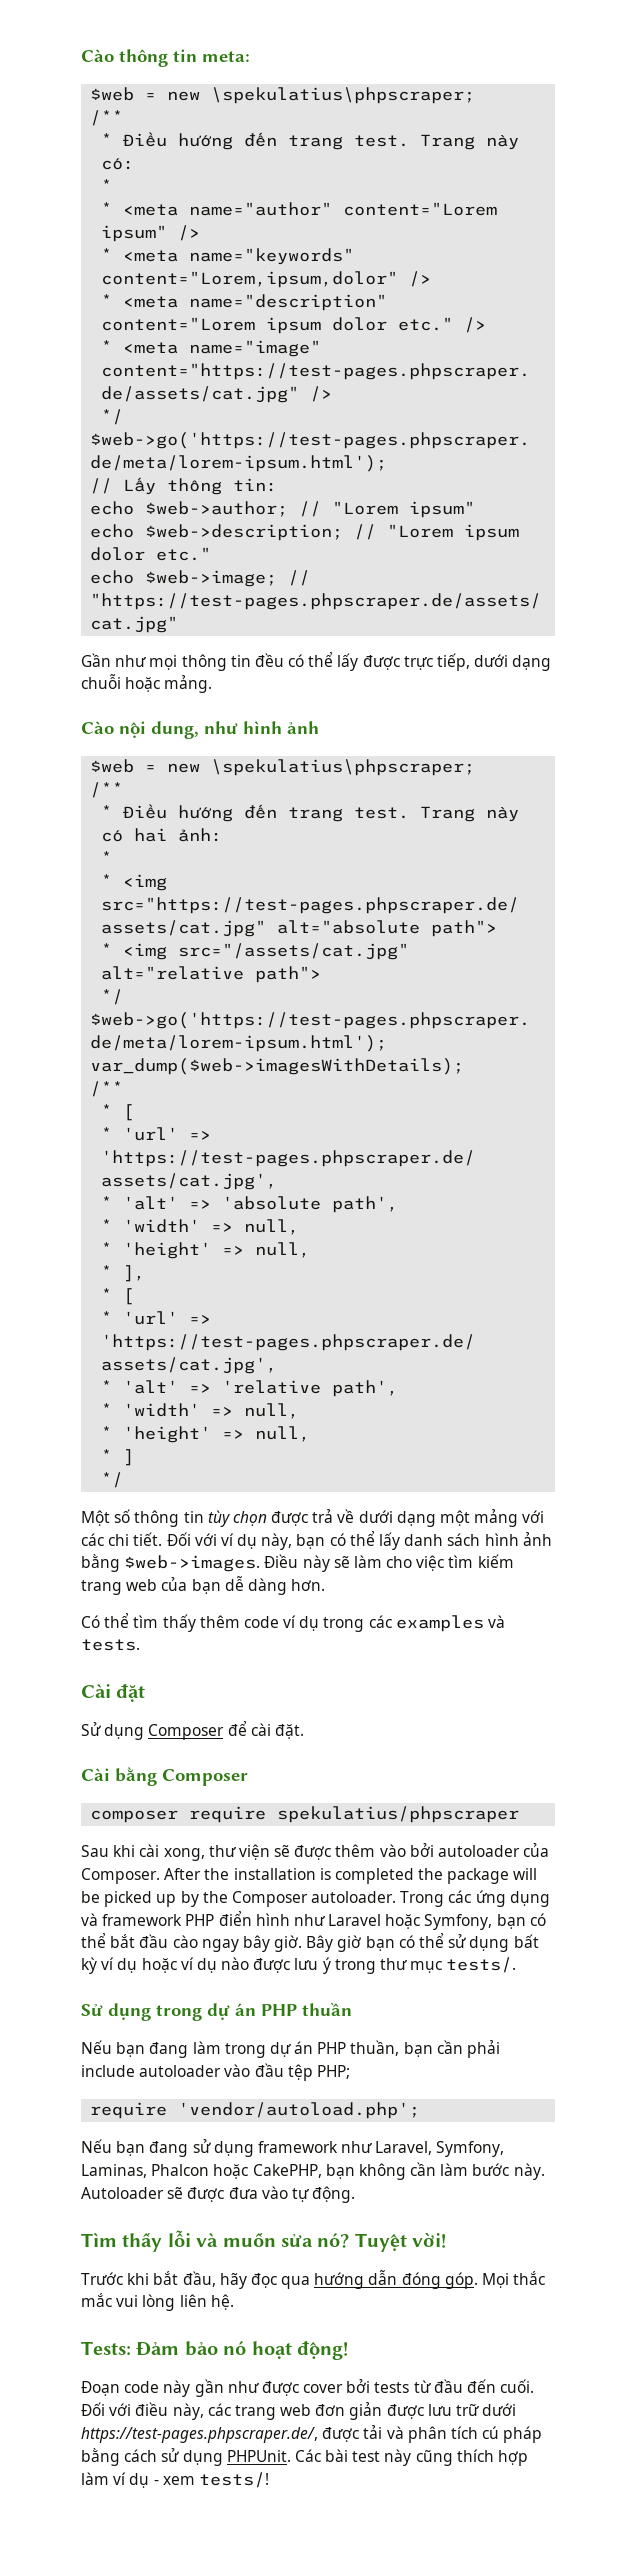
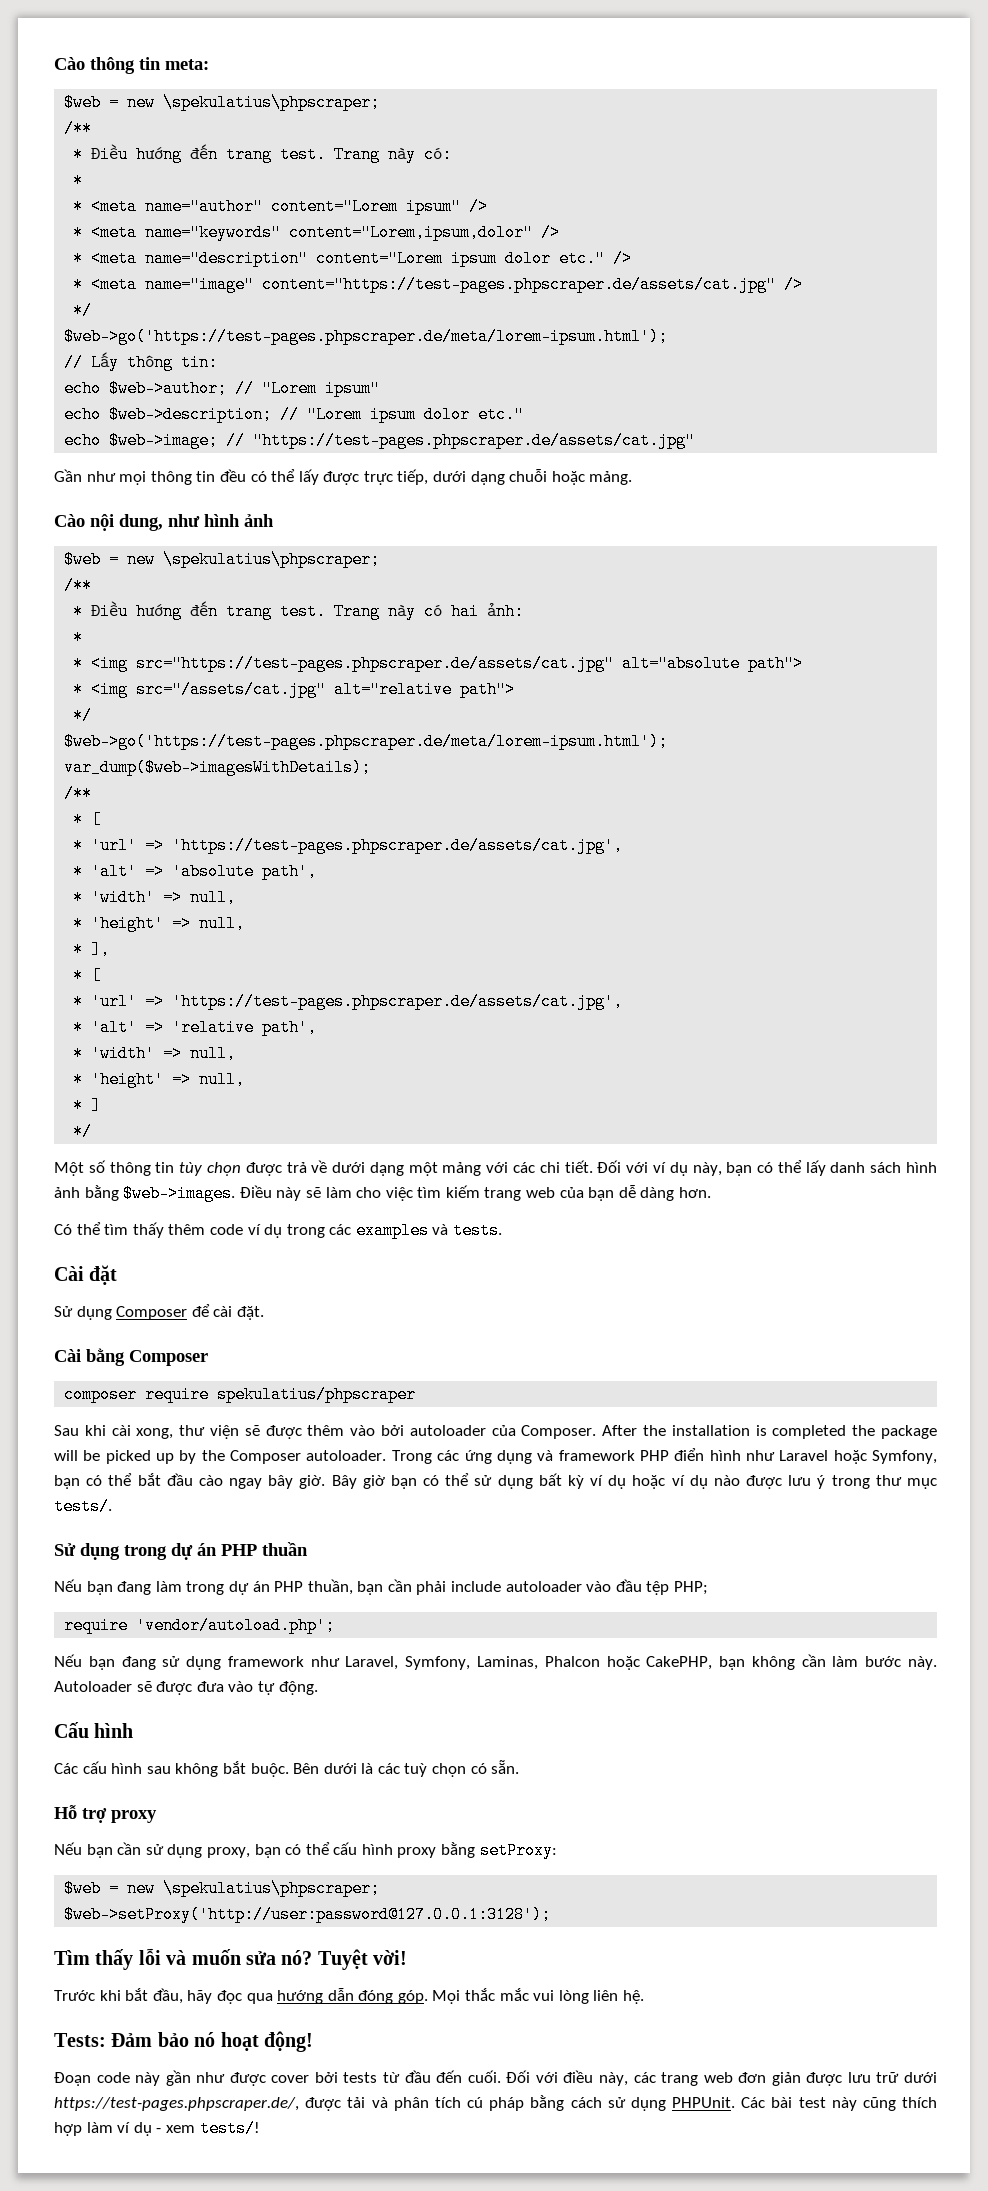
(356, 2194) none -> [54,1722,134,1738] [54,1760,520,1777] [54,1804,157,1823] [54,1842,557,1859] [64,1880,381,1897] [64,1906,552,1923] // Cấu hình // Các cấu hình sau không bắt buộc. Bên dưới là các tuỳ chọn có sẵn. // Hỗ trợ proxy // Nếu bạn cần sử dụng proxy, bạn có thể cấu hình proxy bằng setProxy: // $web = new \spekulatius\phpscraper; // $web->setProxy('http://user:password@127.0.0.1:3128');

